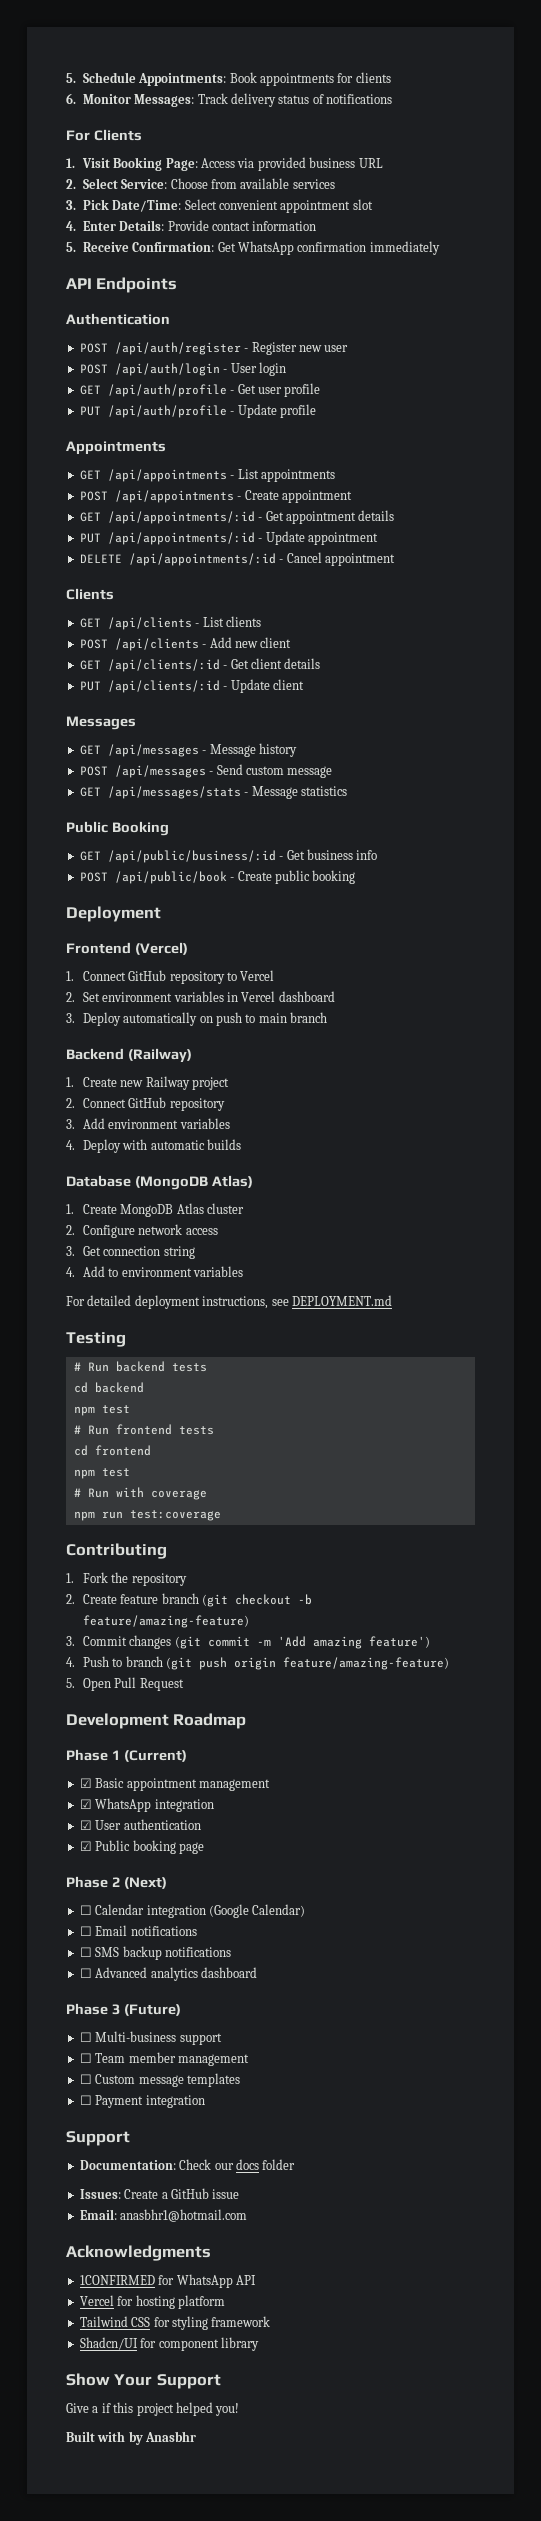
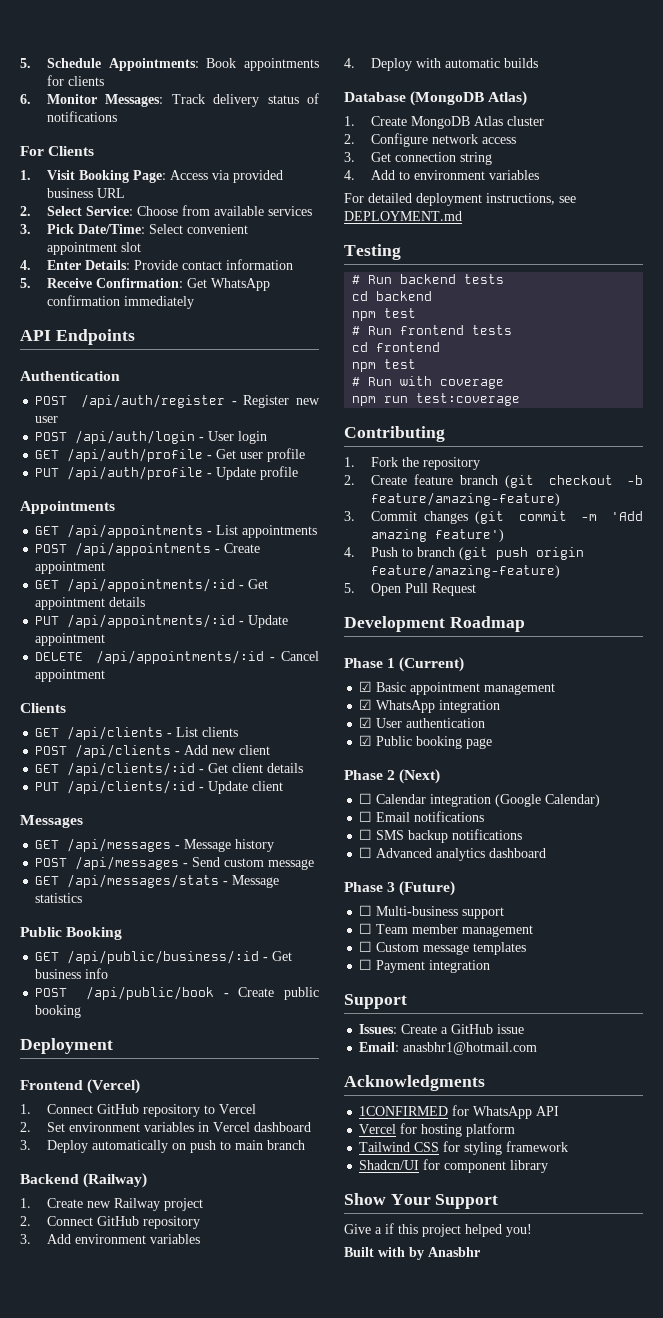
[79,2159,296,2170] // Documentation: Check our docs folder -> (407, 1001) none

